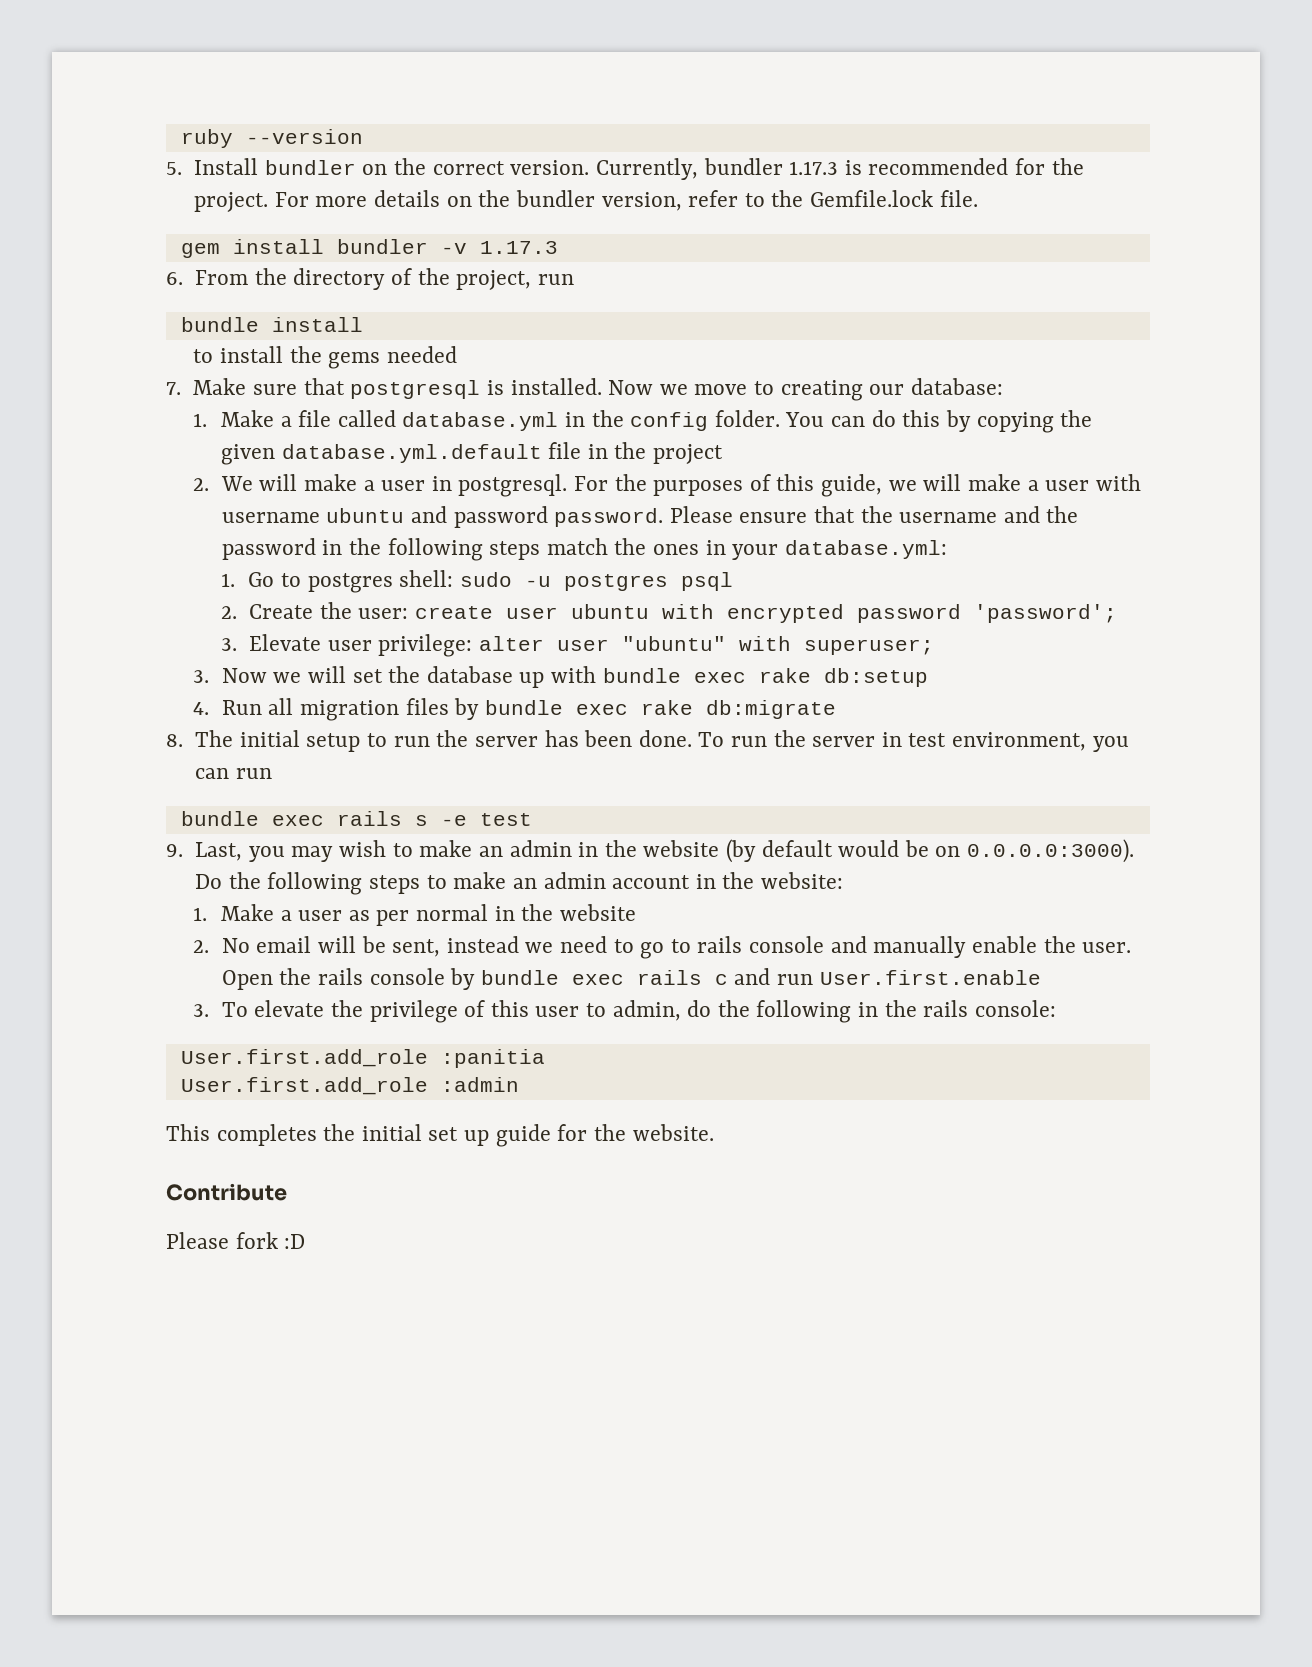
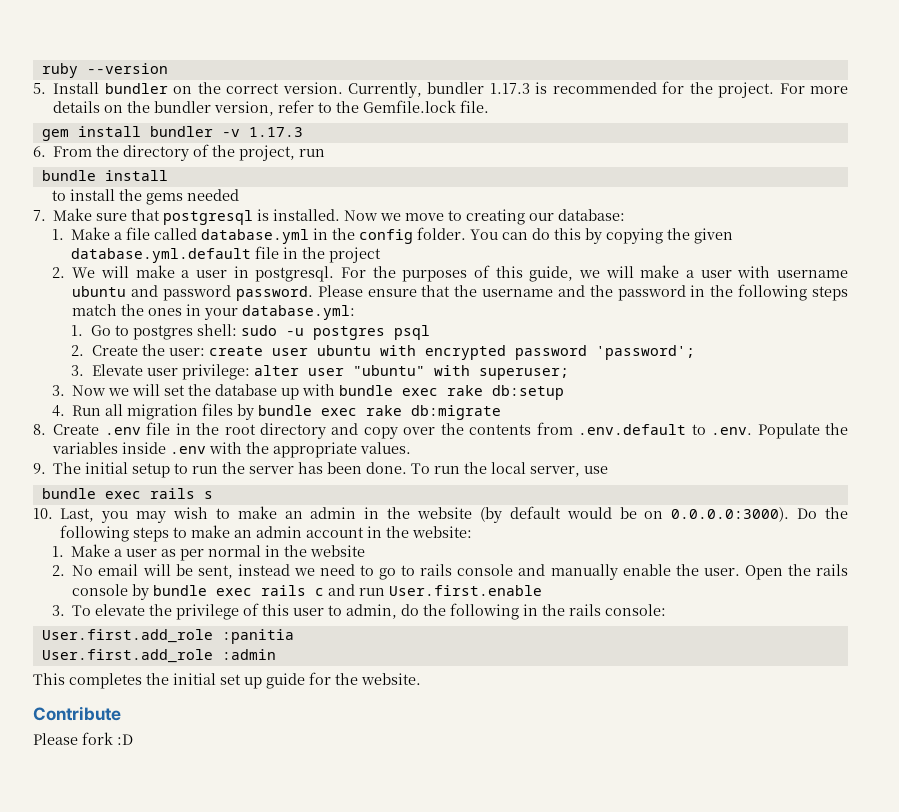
(183, 740) none -> [53,422,849,439] [52,442,412,458] [33,463,46,474] Create .env file in the root directory and copy over the contents from .env.default to .env. Populate the variables inside .env with the appropriate values. // 9.
[812,732,1129,752] [195,768,272,779] server in test environment, you can run -> [491,462,609,477] local server, use
[440,813,532,826] [166,844,183,857] -e test // 9. -> [33,508,53,519] // 10.

